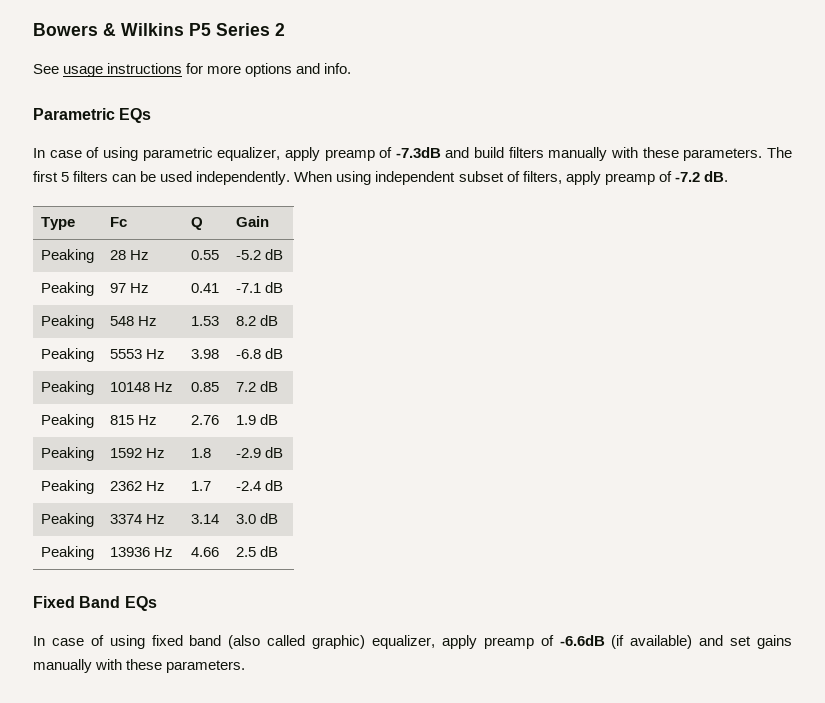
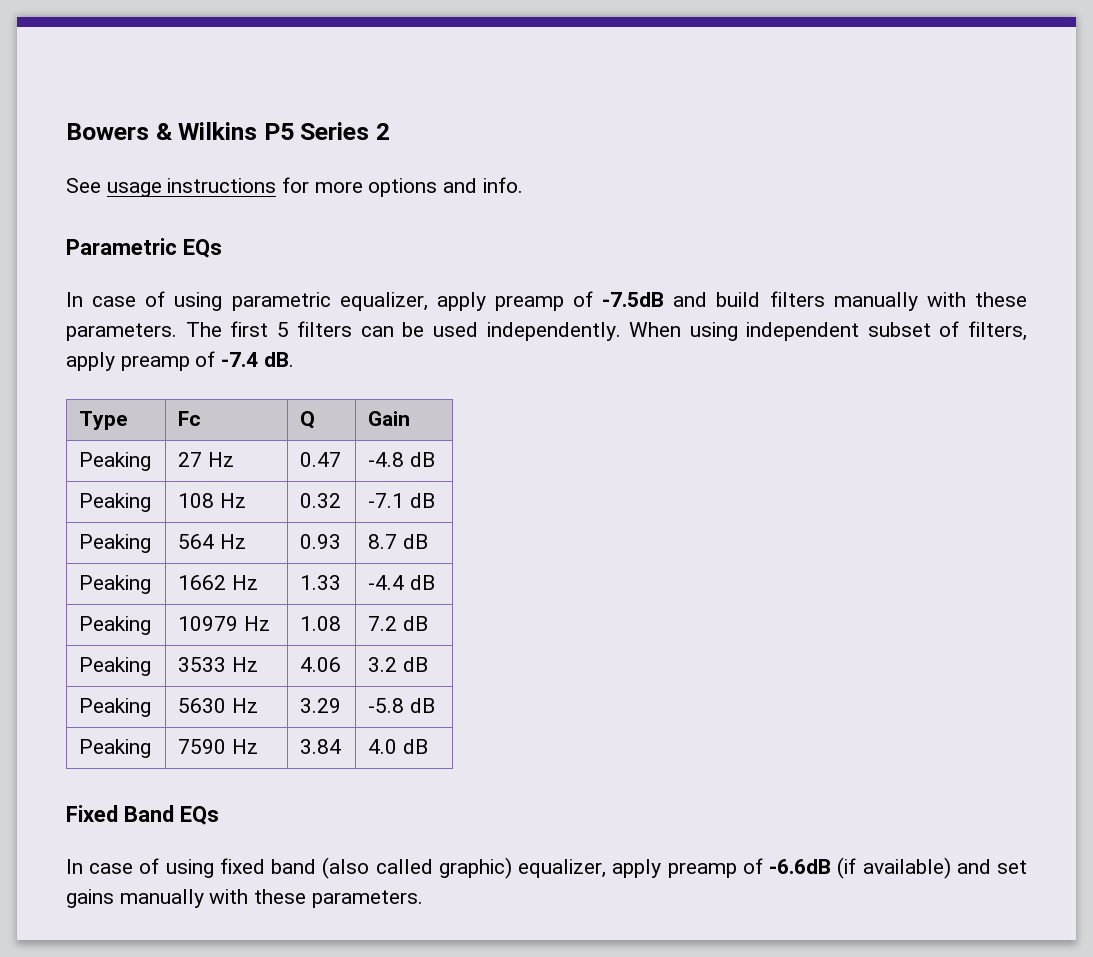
[395,147,441,158] -7.3dB -> [602,292,665,307] -7.5dB
[674,172,700,182] -7.2 -> [221,352,259,367] -7.4
[109,250,149,260] [190,250,219,260] [235,249,283,260] [40,282,94,296] [109,283,149,293] [190,283,219,293] 28 Hz | 0.55 | -5.2 dB // Peaking | 97 Hz | 0.41 -> [178,452,235,467] [300,452,342,467] [368,452,436,467] [79,493,152,512] [178,493,247,508] [300,493,342,508] 27 Hz | 0.47 | -4.8 dB // Peaking | 108 Hz | 0.32
[109,316,157,326] [190,316,219,326] [235,315,278,326] [40,348,94,362] [109,349,165,359] [190,349,219,359] [235,348,283,359] [40,381,94,395] [109,382,173,392] [190,382,219,392] 548 Hz | 1.53 | 8.2 dB // Peaking | 5553 Hz | 3.98 | -6.8 dB // Peaking | 10148 Hz | 0.85 -> [178,534,247,549] [300,534,342,549] [368,534,429,549] [79,575,152,594] [178,575,259,590] [300,575,342,590] [368,575,436,590] [79,616,152,635] [178,616,271,631] [300,616,342,631] 564 Hz | 0.93 | 8.7 dB // Peaking | 1662 Hz | 1.33 | -4.4 dB // Peaking | 10979 Hz | 1.08
[109,415,157,425] [190,415,219,425] [235,414,278,425] [40,447,94,461] [109,448,165,458] [190,448,211,458] [235,447,283,458] [40,480,94,494] [109,481,165,491] [190,481,211,491] [235,480,283,491] [40,513,94,527] [109,514,165,524] [190,514,219,524] [235,513,278,524] [40,546,94,560] [109,547,173,557] [190,547,219,557] [235,547,256,557] 815 Hz | 2.76 | 1.9 dB // Peaking | 1592 Hz | 1.8 | -2.9 dB // Peaking | 2362 Hz | 1.7 | -2.4 dB // Peaking | 3374 Hz | 3.14 | 3.0 dB // Peaking | 13936 Hz | 4.66 | 2.5 -> [178,657,259,672] [300,657,342,672] [368,657,429,672] [79,698,152,717] [178,698,259,713] [300,698,342,713] [368,698,436,713] [79,739,152,758] [178,739,259,754] [300,739,342,754] [368,739,398,754] 3533 Hz | 4.06 | 3.2 dB // Peaking | 5630 Hz | 3.29 | -5.8 dB // Peaking | 7590 Hz | 3.84 | 4.0

